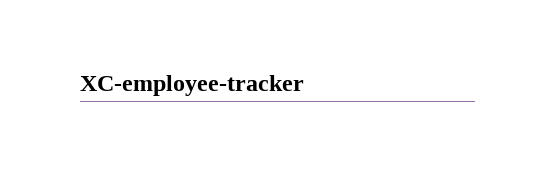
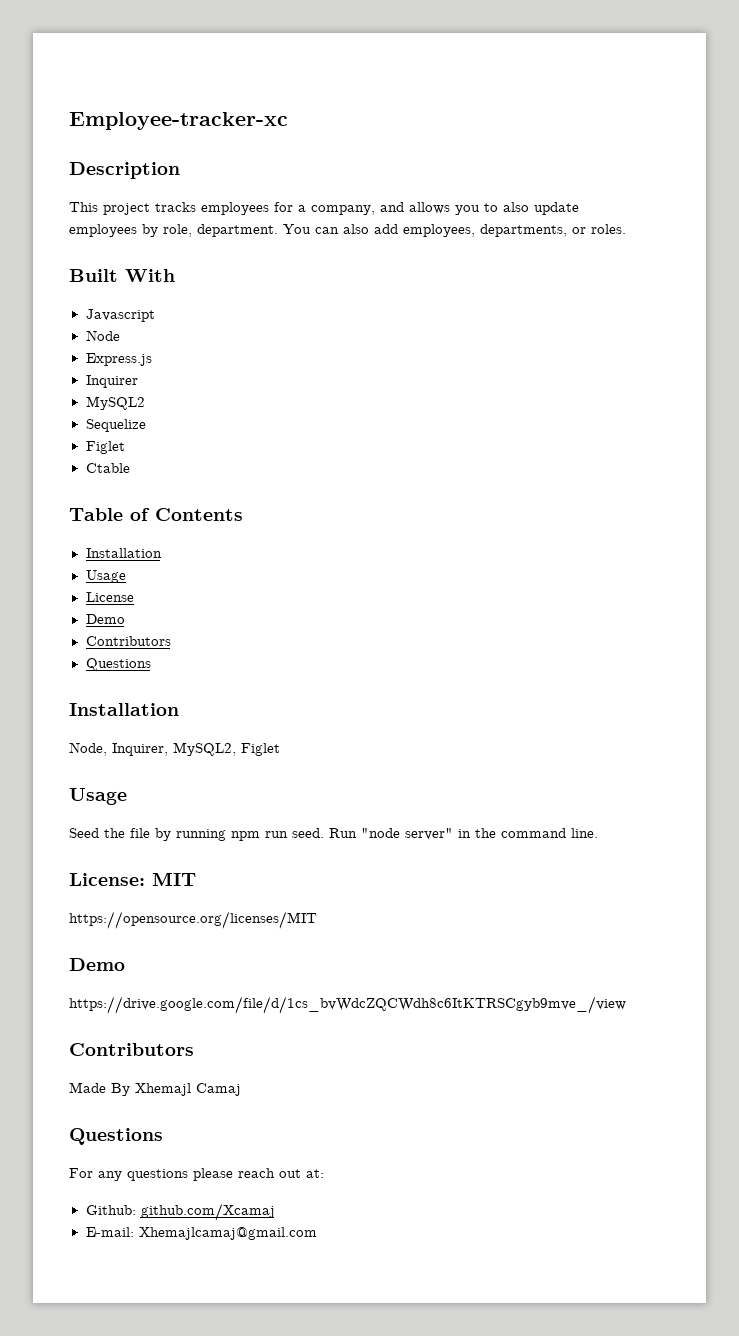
[80,75,304,96] XC-employee-tracker -> [69,112,288,130] [69,162,180,179] [69,202,579,215] [69,224,626,237] [69,269,175,282] [85,309,155,322] [85,330,120,341] [85,353,152,366] [85,375,138,388] [85,396,145,410] [85,419,146,432] [85,441,125,454] [85,463,130,473] [69,508,243,521] [85,548,162,558] [85,570,126,583] [85,592,134,602] [85,614,125,624] [85,636,171,646] [85,658,151,671] [69,703,179,716] [69,742,280,756] [69,788,127,805] [69,828,598,841] [69,872,196,886] [69,911,317,929] [69,958,125,971] [69,996,626,1014] [69,1043,194,1056] [69,1082,241,1096] [69,1128,163,1145] [69,1168,324,1181] [85,1203,275,1221] [85,1227,317,1240] Employee-tracker-xc // Description // This project tracks employees for a company, and allows you to also update employees by role, department. You can also add employees, departments, or roles. // Built With // Javascript // Node // Express.js // Inquirer // MySQL2 // Sequelize // Figlet // Ctable // Table of Contents // Installation // Usage // License // Demo // Contributors // Questions // Installation // Node, Inquirer, MySQL2, Figlet // Usage // Seed the file by running npm run seed. Run "node server" in the command line. // License: MIT // https://opensource.org/licenses/MIT // Demo // https://drive.google.com/file/d/1cs_bvWdcZQCWdh8c6ItKTRSCgyb9mve_/view // Contributors // Made By Xhemajl Camaj // Questions // For any questions please reach out at: // Github: github.com/Xcamaj // E-mail: Xhemajlcamaj@gmail.com

